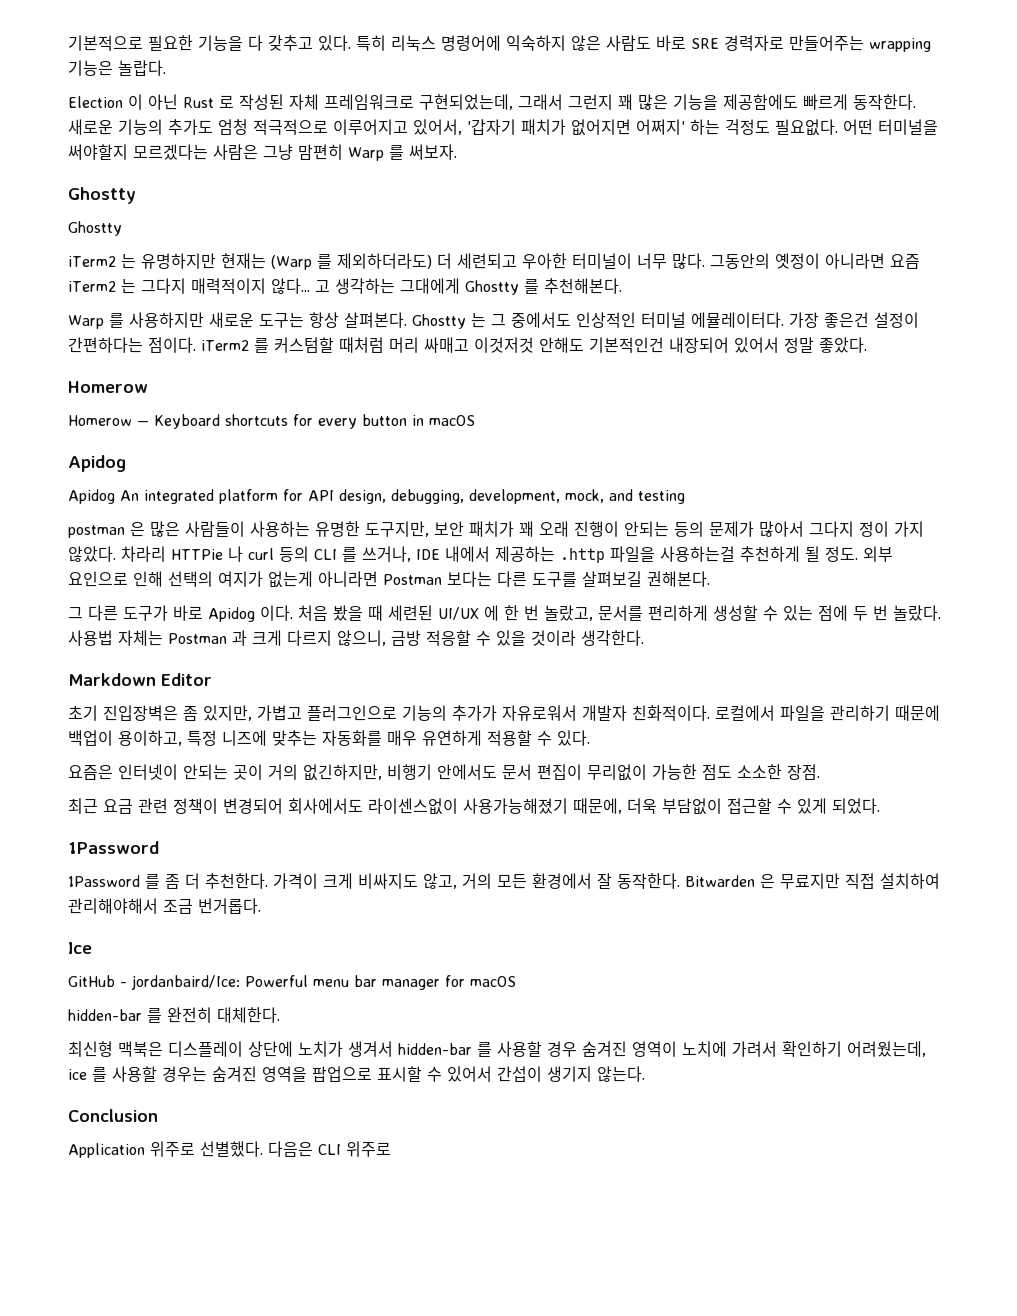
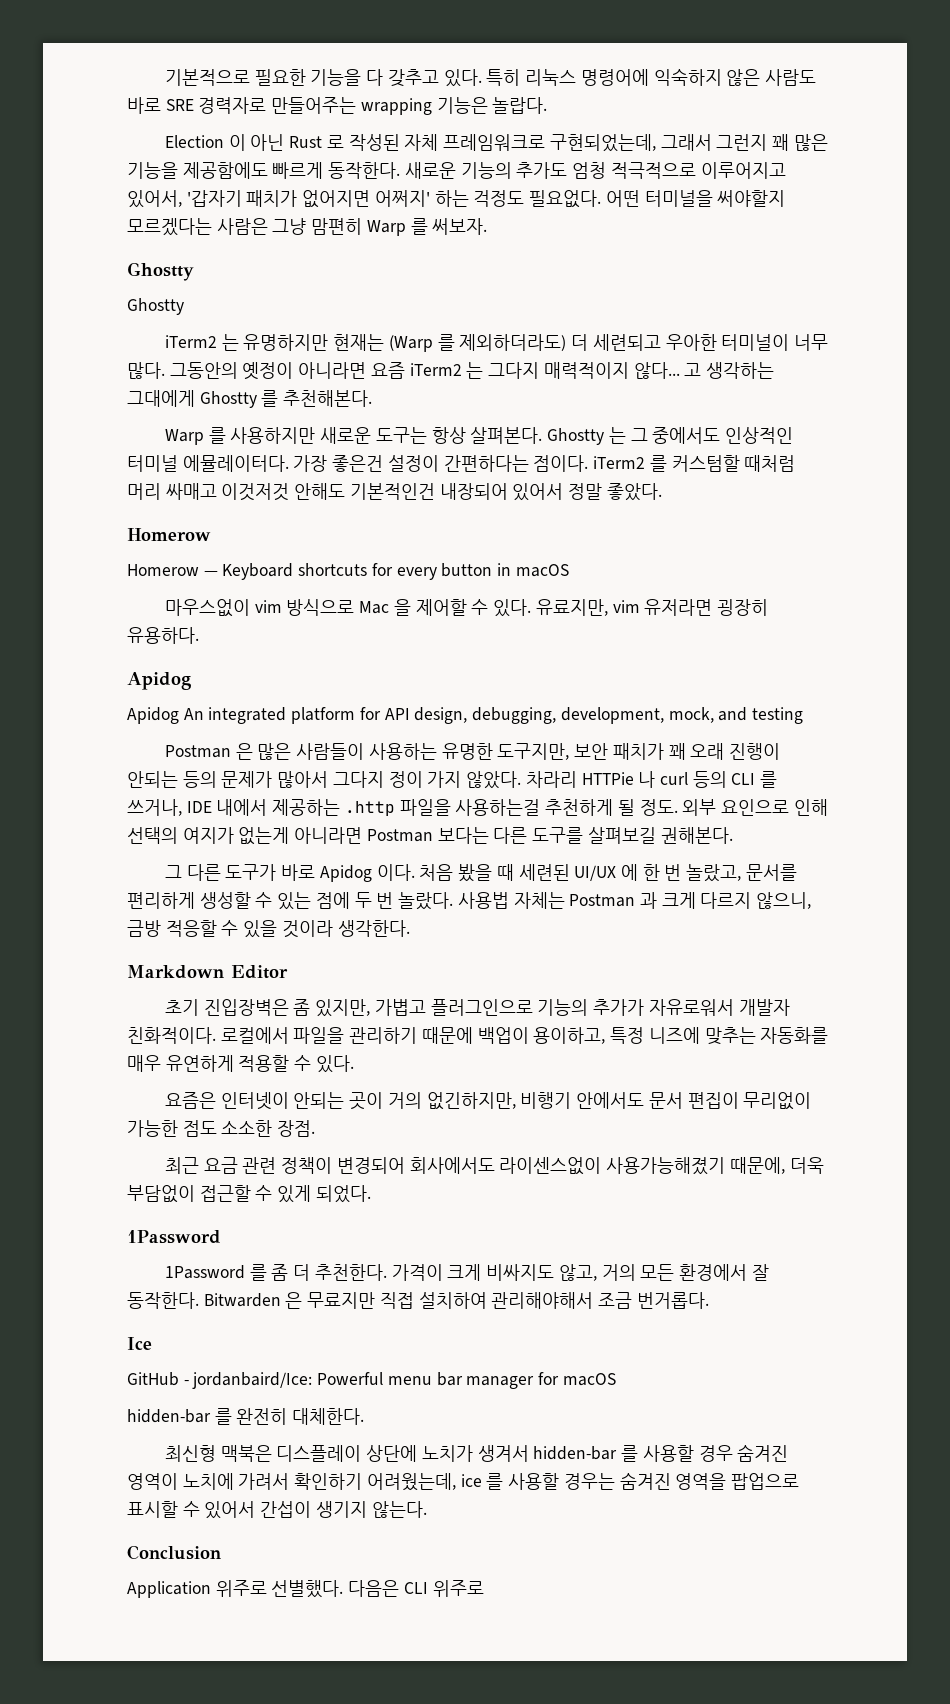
(475, 420) none -> [165,599,769,617] [127,627,199,644] // 마우스없이 vim 방식으로 Mac 을 제어할 수 있다. 유료지만, vim 유저라면 굉장히 유용하다.
[68,525,125,538] postman -> [165,745,232,758] Postman

